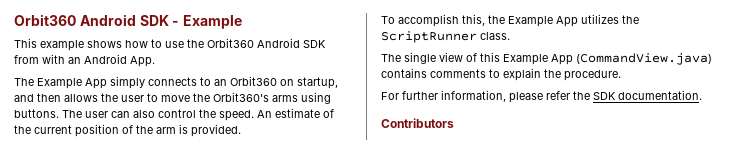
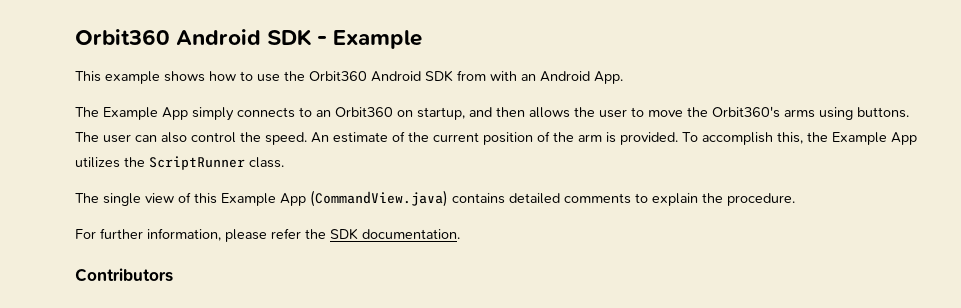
(241, 130) // -> (678, 138) none
(427, 73) none -> [509,193,560,204] detailed

